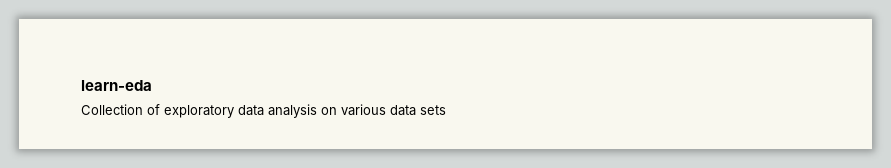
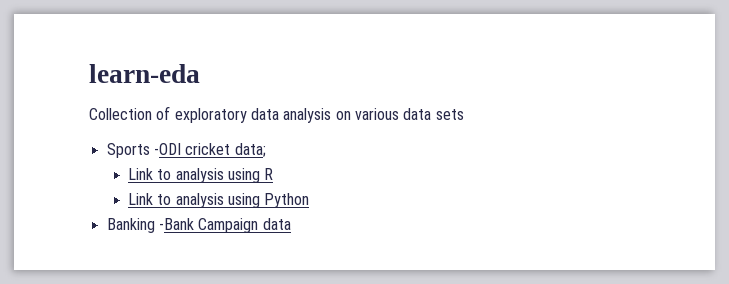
(446, 110) none -> [106,143,266,158] [128,168,274,183] [128,193,310,208] [106,218,291,233] // Sports -ODI cricket data; // Link to analysis using R // Link to analysis using Python // Banking -Bank Campaign data

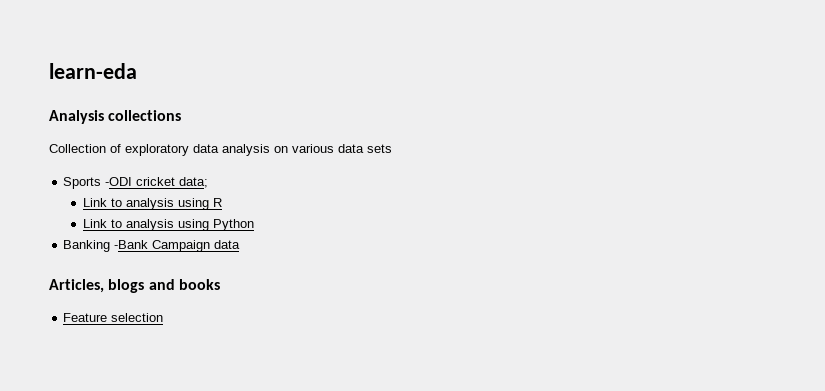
(200, 73) none -> [49,110,182,124] // Analysis collections
(291, 224) none -> [49,279,220,293] [63,313,164,322] // Articles, blogs and books // Feature selection

